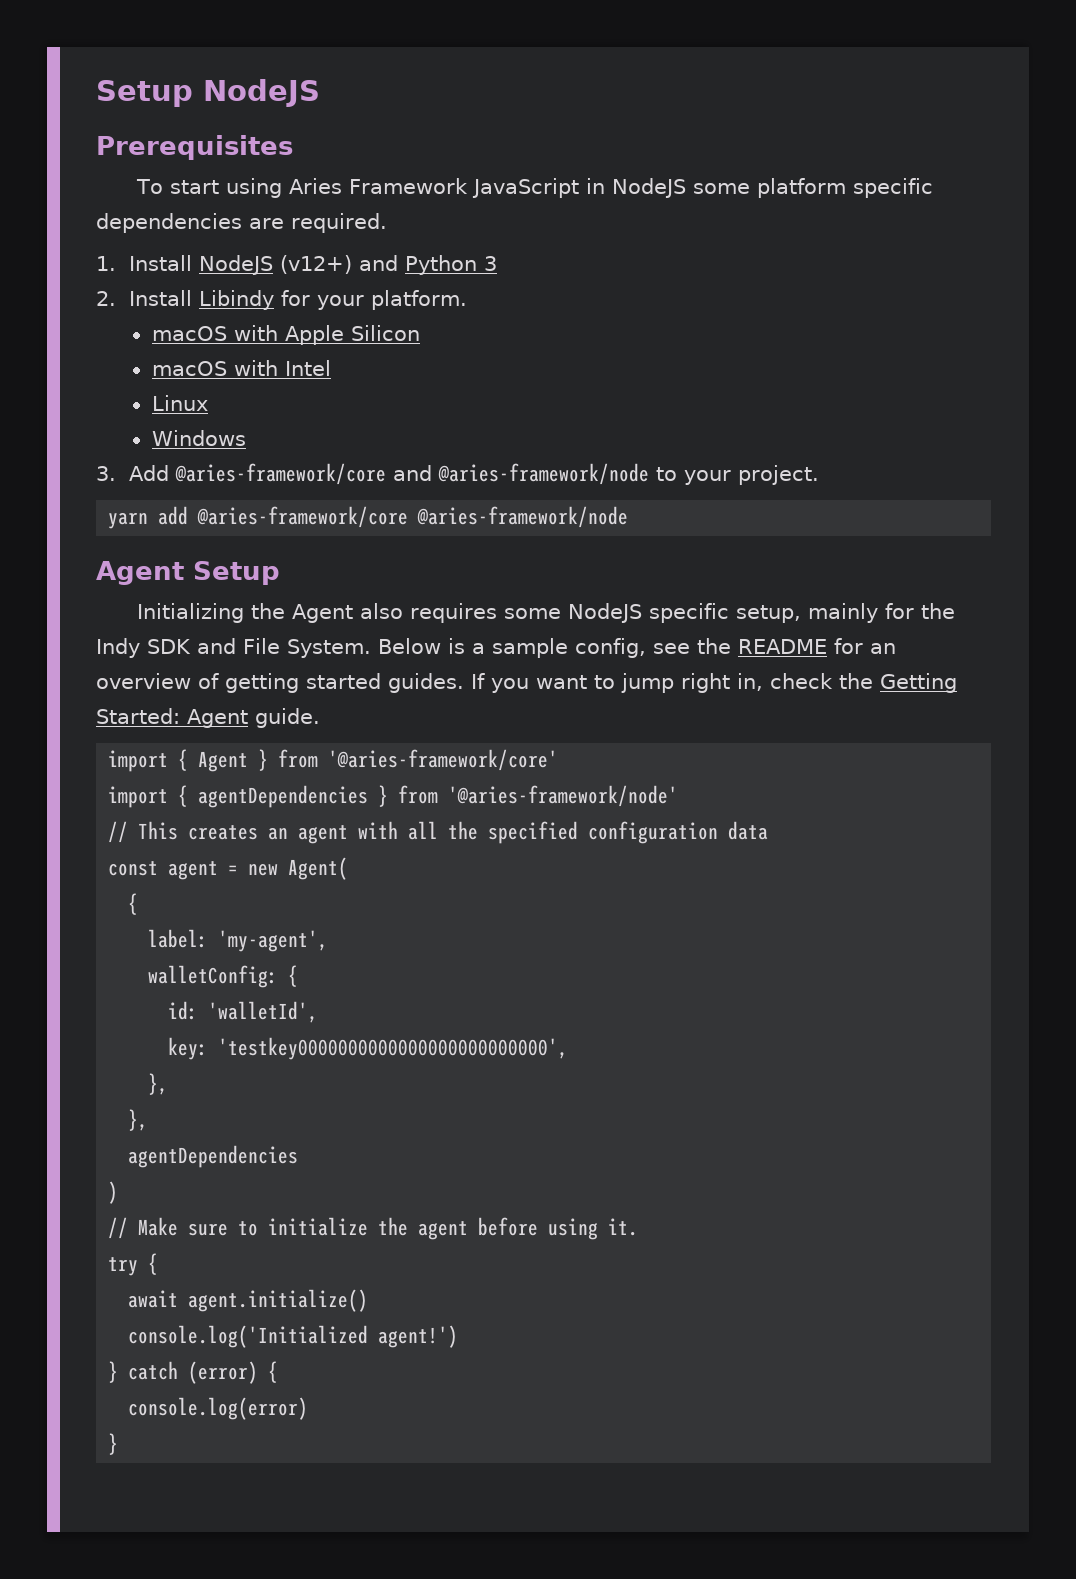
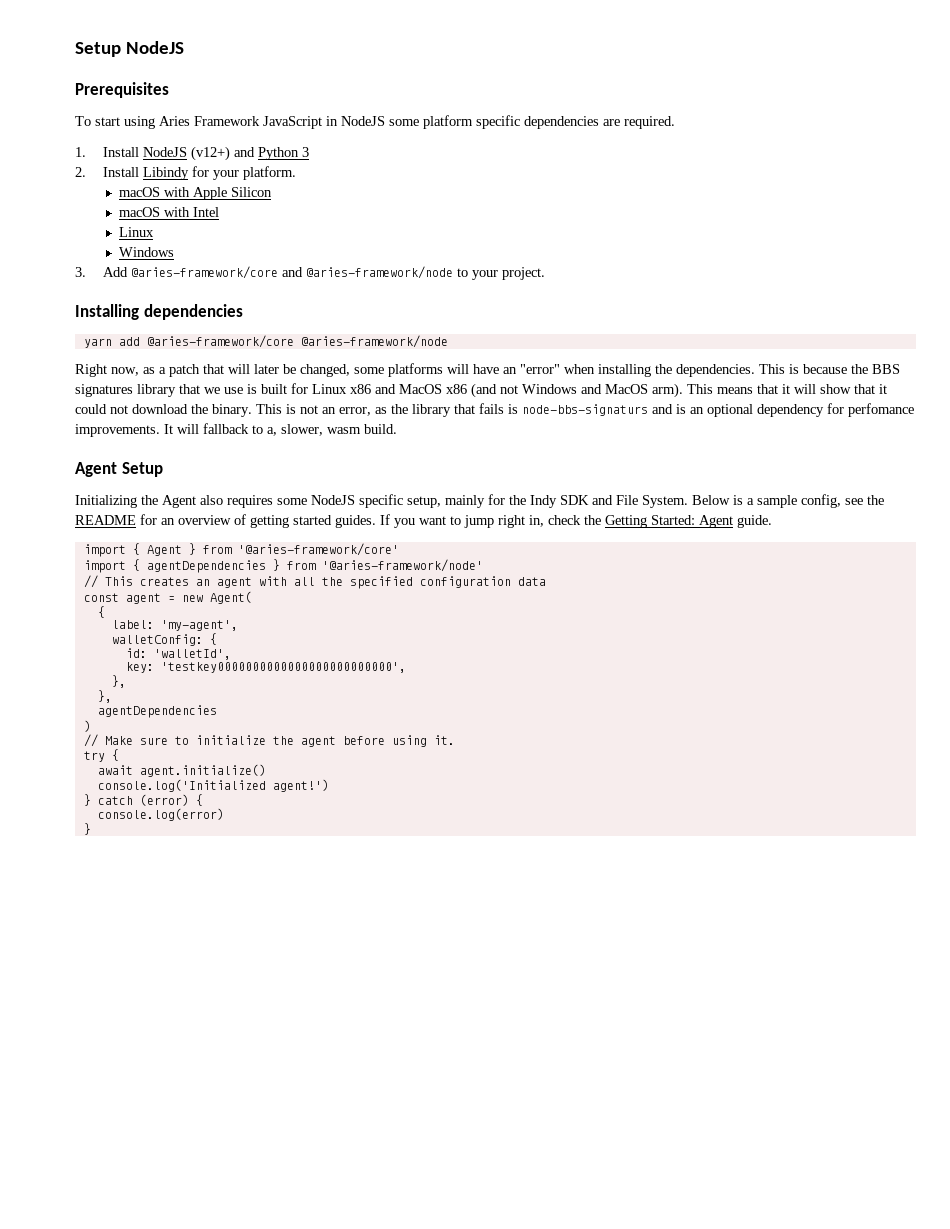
(820, 475) none -> [75,304,243,320] // Installing dependencies
(629, 517) none -> [75,363,900,377] [75,383,887,398] [75,403,914,417] [75,423,397,437] // Right now, as a patch that will later be changed, some platforms will have an "error" when installing the dependencies. This is because the BBS signatures library that we use is built for Linux x86 and MacOS x86 (and not Windows and MacOS arm). This means that it will show that it could not download the binary. This is not an error, as the library that fails is node-bbs-signaturs and is an optional dependency for perfomance improvements. It will fallback to a, slower, wasm build.

